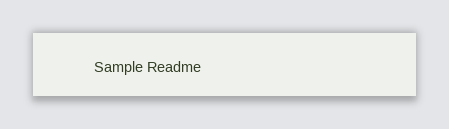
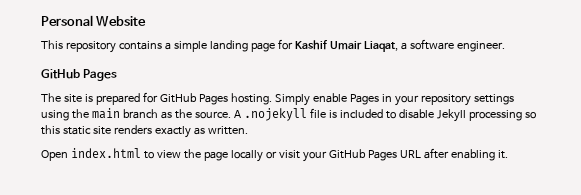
[94,61,201,75] Sample Readme -> [41,15,147,27] [41,39,505,53] [41,69,118,81] [41,92,514,106] [41,108,536,122] [41,125,248,138] [41,148,508,162] Personal Website // This repository contains a simple landing page for Kashif Umair Liaqat, a software engineer. // GitHub Pages // The site is prepared for GitHub Pages hosting. Simply enable Pages in your repository settings using the main branch as the source. A .nojekyll file is included to disable Jekyll processing so this static site renders exactly as written. // Open index.html to view the page locally or visit your GitHub Pages URL after enabling it.

